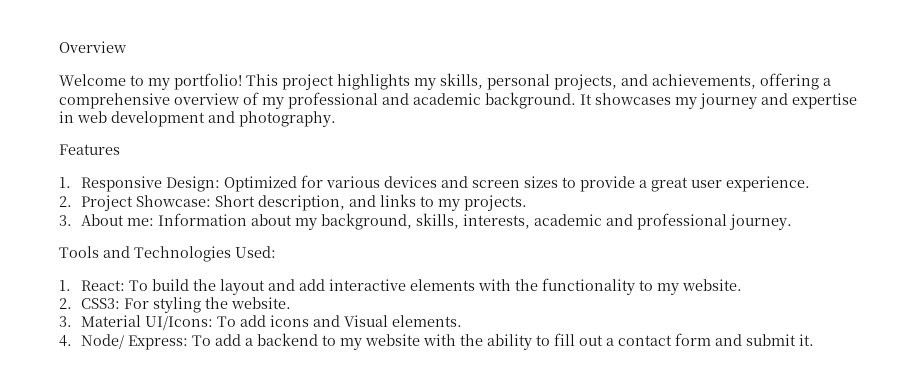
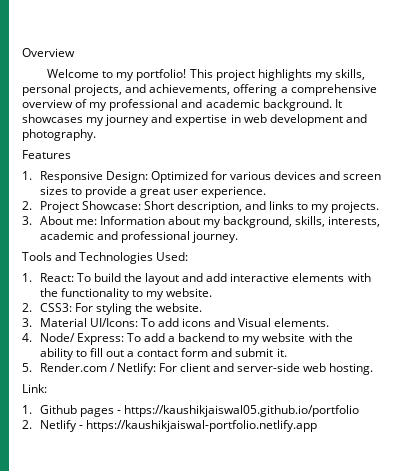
(815, 340) none -> [22,363,374,375] [22,384,47,393] [22,405,359,417] [22,420,317,432] // 5. Render.com / Netlify: For client and server-side web hosting. // Link: // 1. Github pages - https://kaushikjaiswal05.github.io/portfolio // 2. Netlify - https://kaushikjaiswal-portfolio.netlify.app

